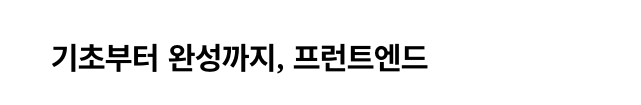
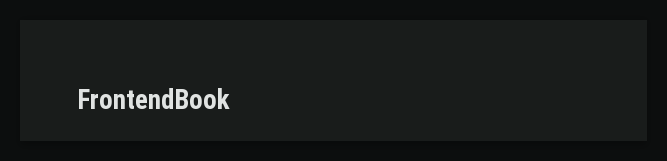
[51,43,429,74] 기초부터 완성까지, 프런트엔드 -> [77,88,230,109] FrontendBook

